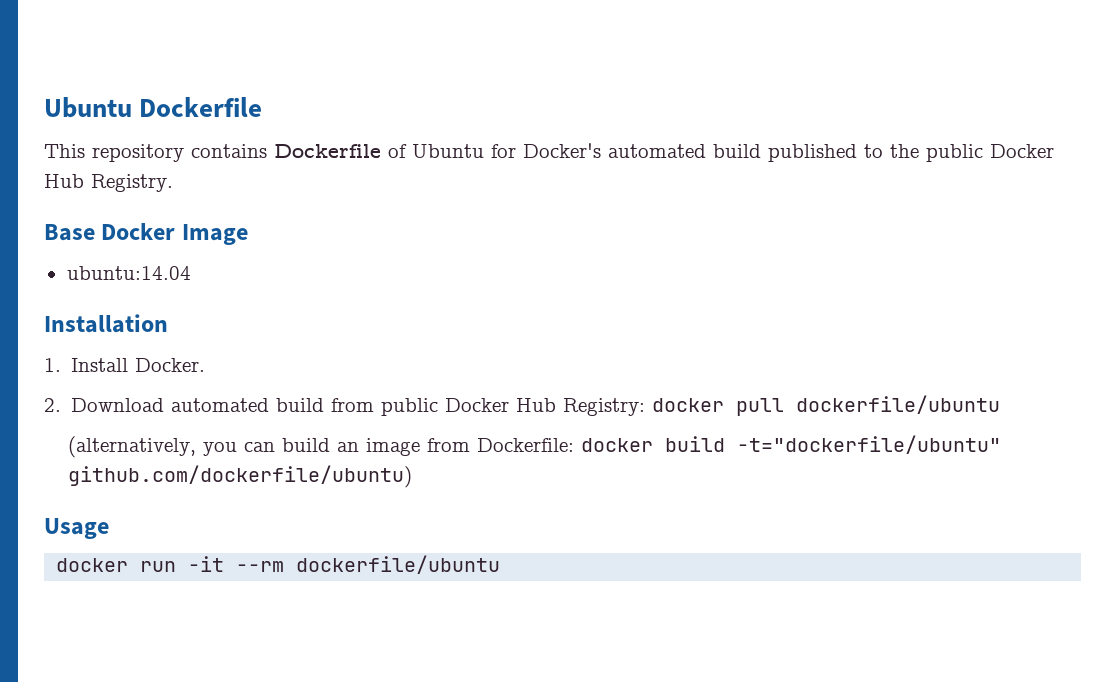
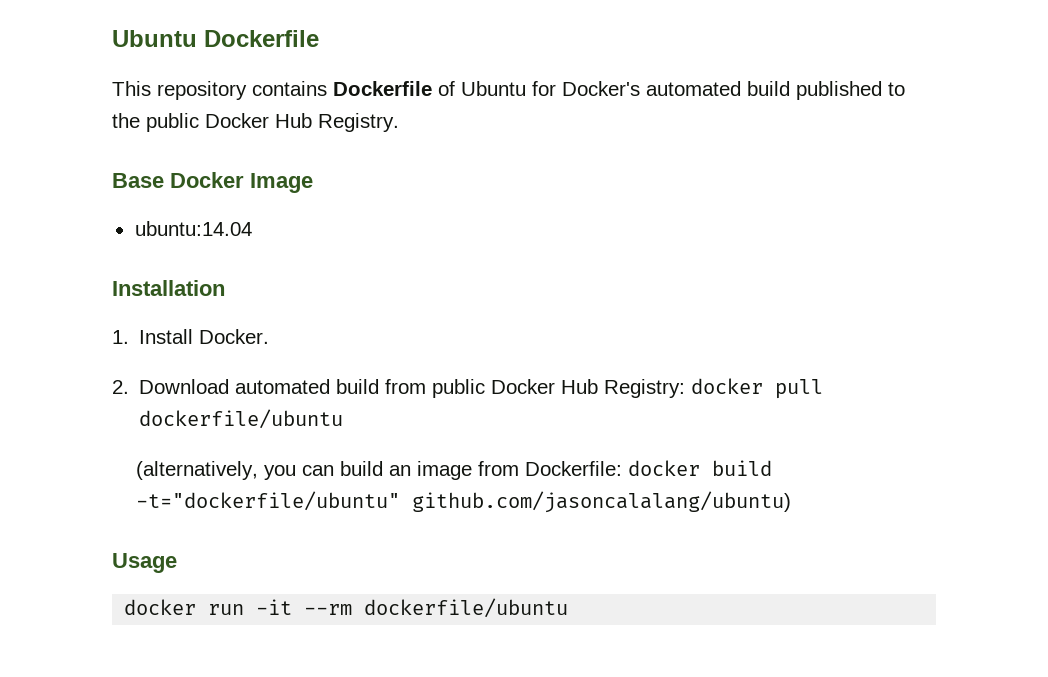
[68,465,413,488] github.com/dockerfile/ubuntu) -> [411,491,791,513] github.com/jasoncalalang/ubuntu)

